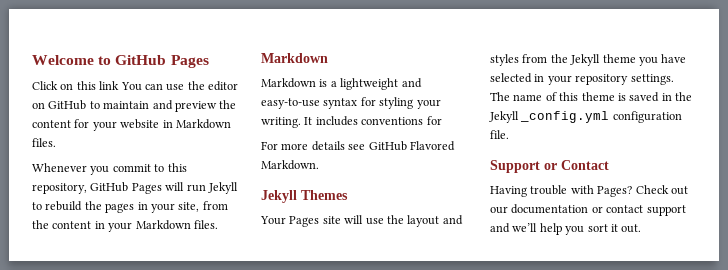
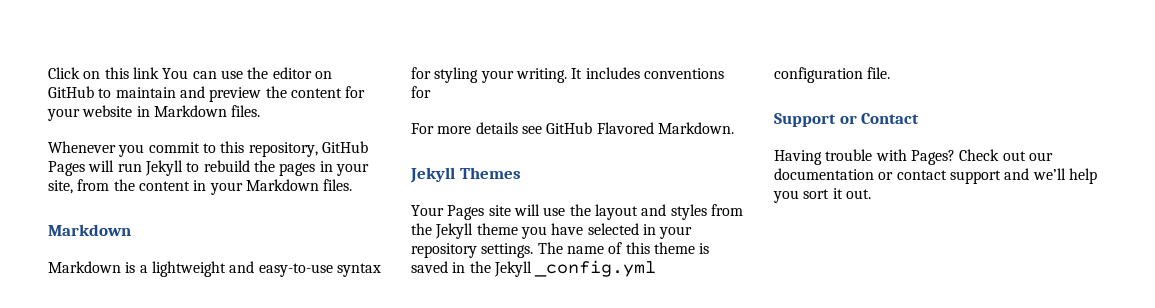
[32,55,209,68] Welcome to GitHub Pages // -> (48, 73) none

